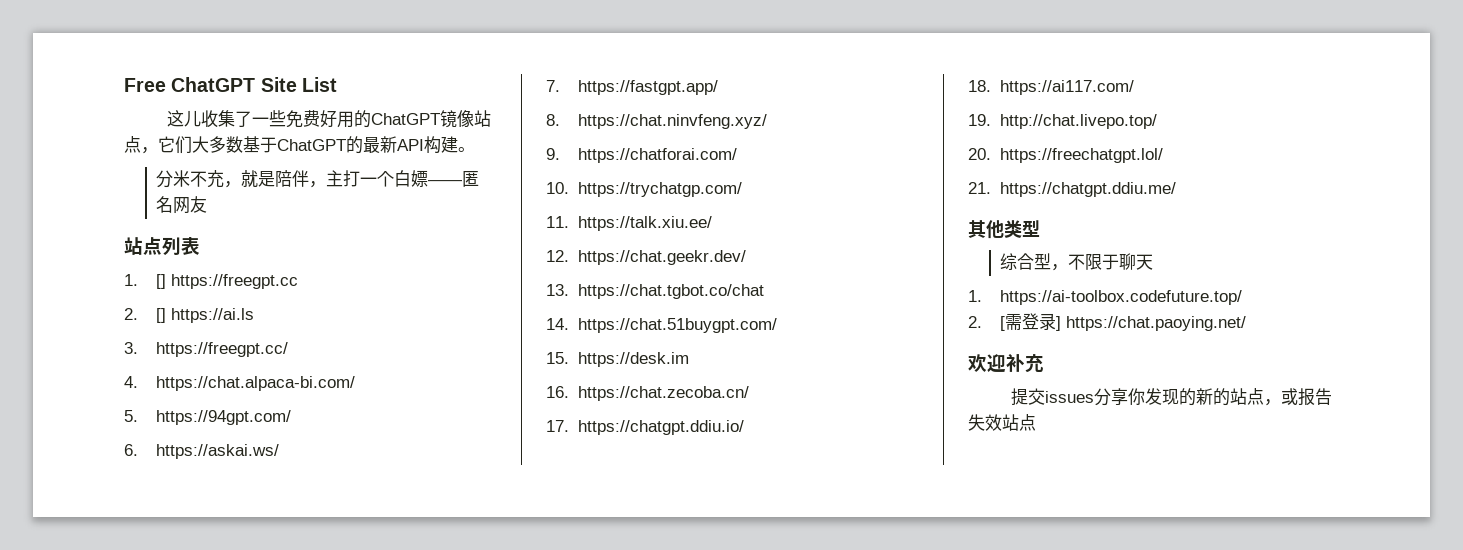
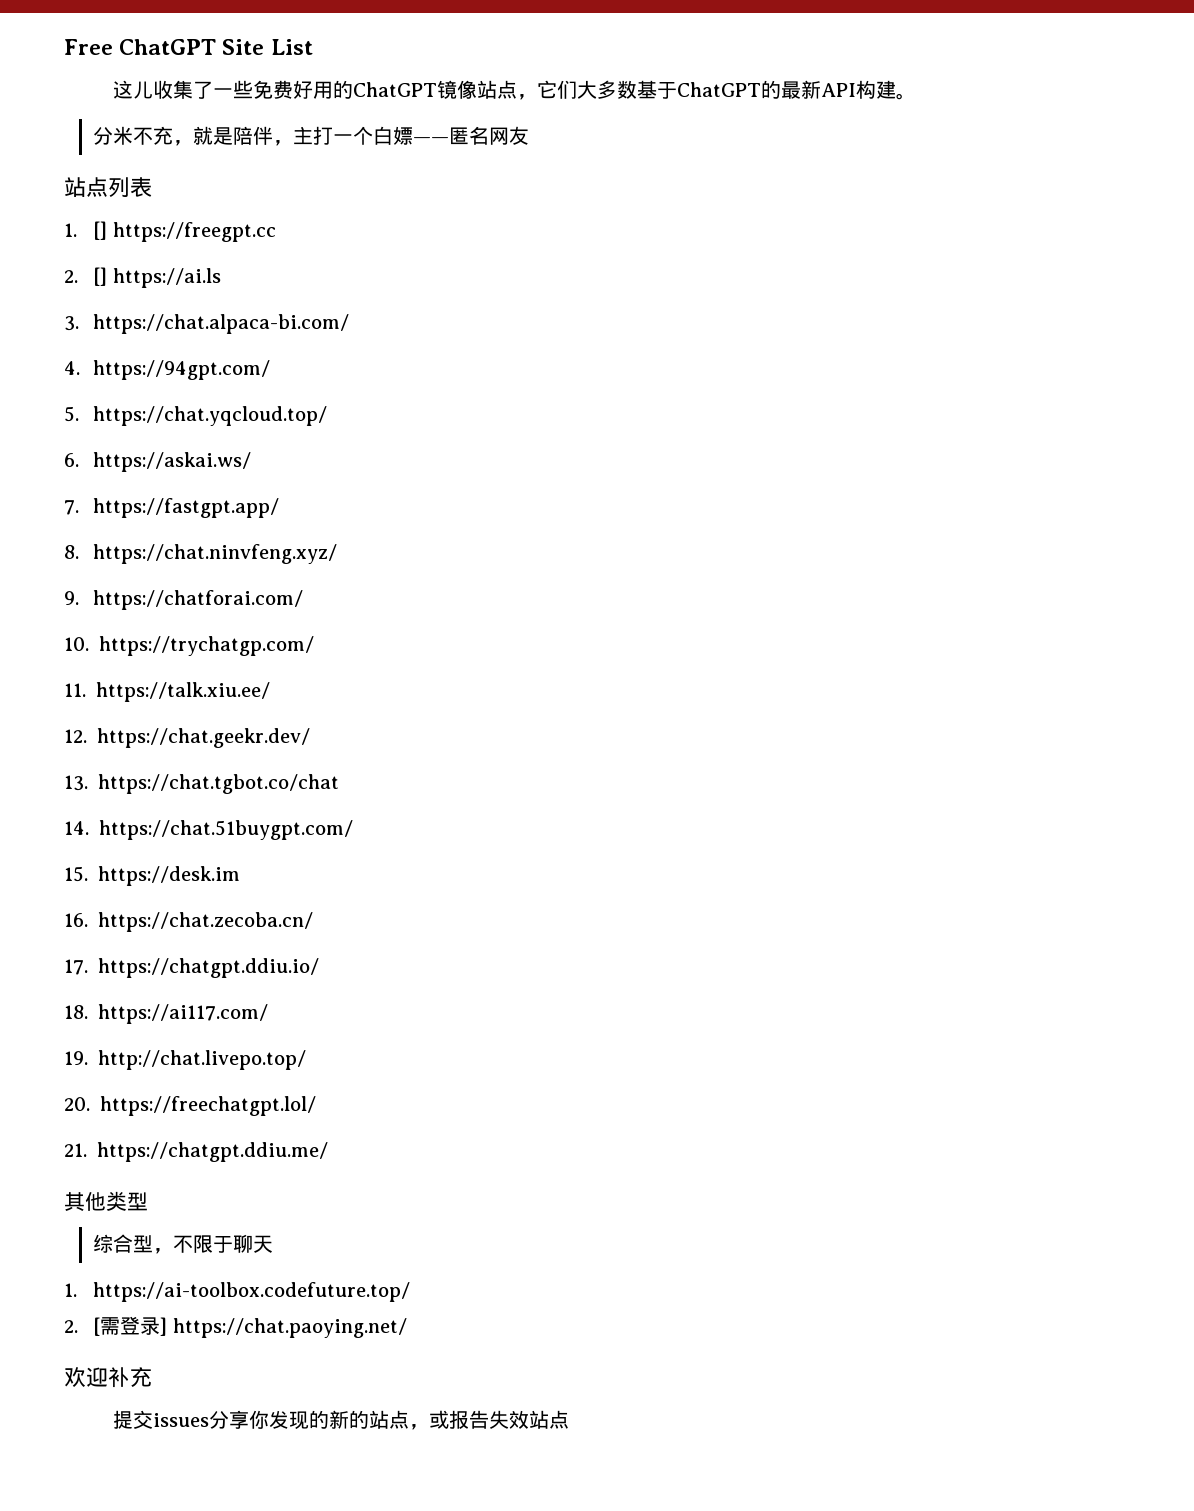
[156,342,289,357] [124,376,138,388] https://freegpt.cc/ // 4. -> (79, 323) none
[124,410,138,422] 5. -> [64,361,80,375] 4.
(292, 417) none -> [64,406,328,426] // 5. https://chat.yqcloud.top/

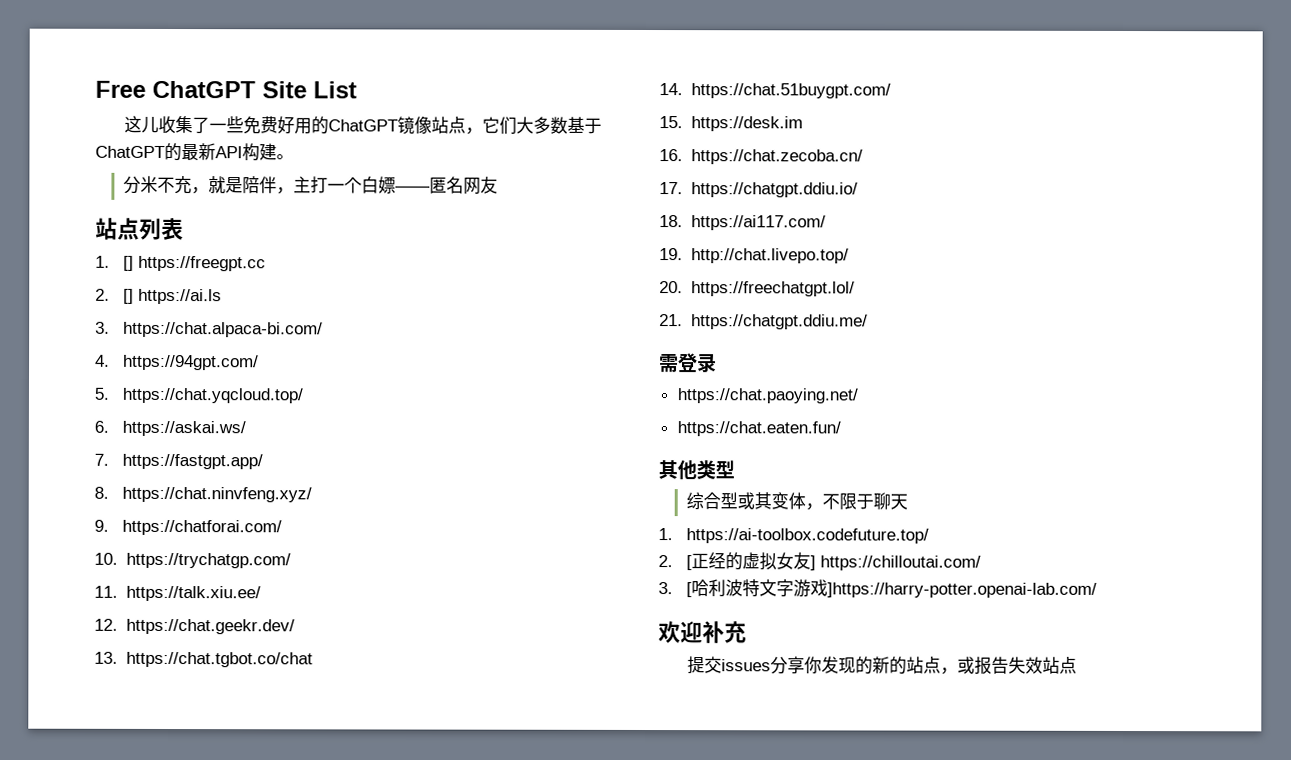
(328, 1152) none -> [659,353,717,373] [676,388,858,404] [676,421,841,437] // 需登录 // https://chat.paoying.net/ // https://chat.eaten.fun/
(154, 1244) none -> [737,492,807,510] 或其变体
[100,1316,407,1338] 需登录] https://chat.paoying.net/ -> [691,552,982,571] [658,579,1098,598] 正经的虚拟女友] https://chilloutai.com/ // 3. [哈利波特文字游戏]https://harry-potter.openai-lab.com/

